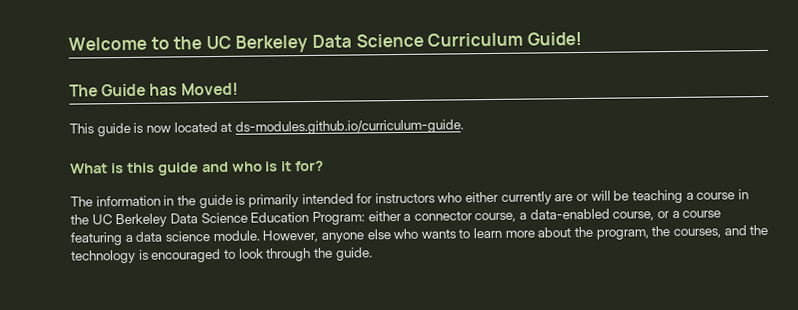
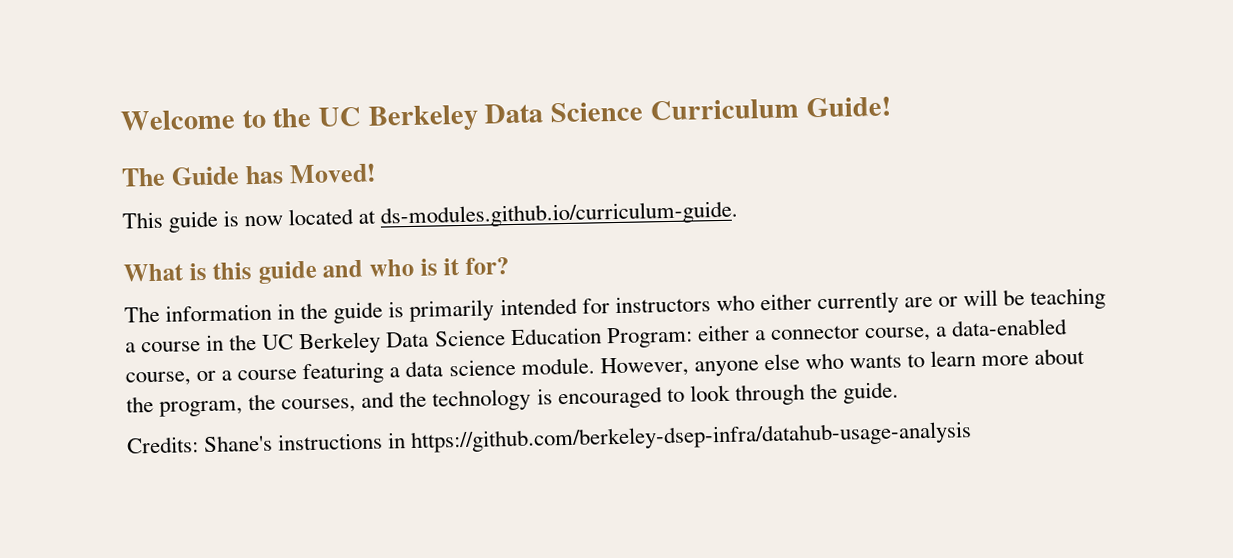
(373, 254) none -> [126,421,973,454] // Credits: Shane's instructions in https://github.com/berkeley-dsep-infra/datahub-usage-analysis

